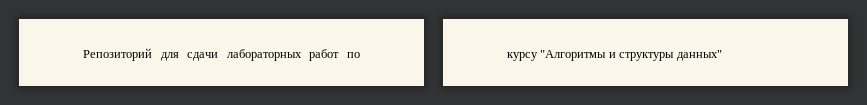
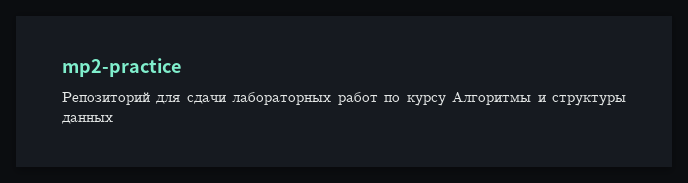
(83, 54) none -> [62,58,181,77] mp2-practice //
[540,50,607,61] "Алгоритмы -> [452,92,532,105] Алгоритмы
[676,50,722,61] данных" -> [62,115,113,124] данных

